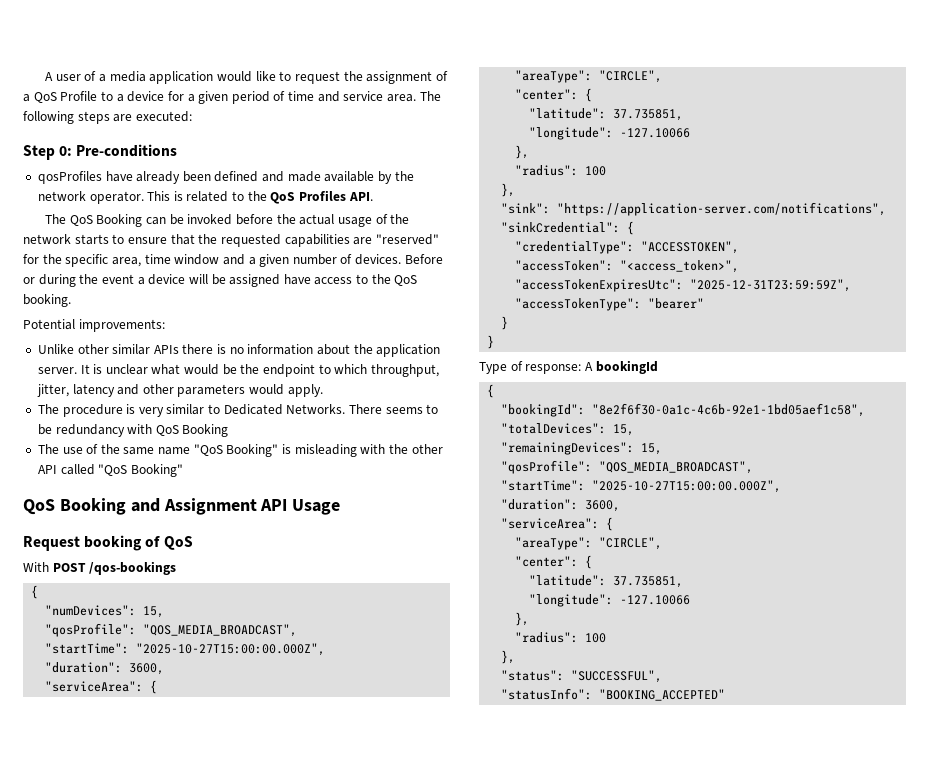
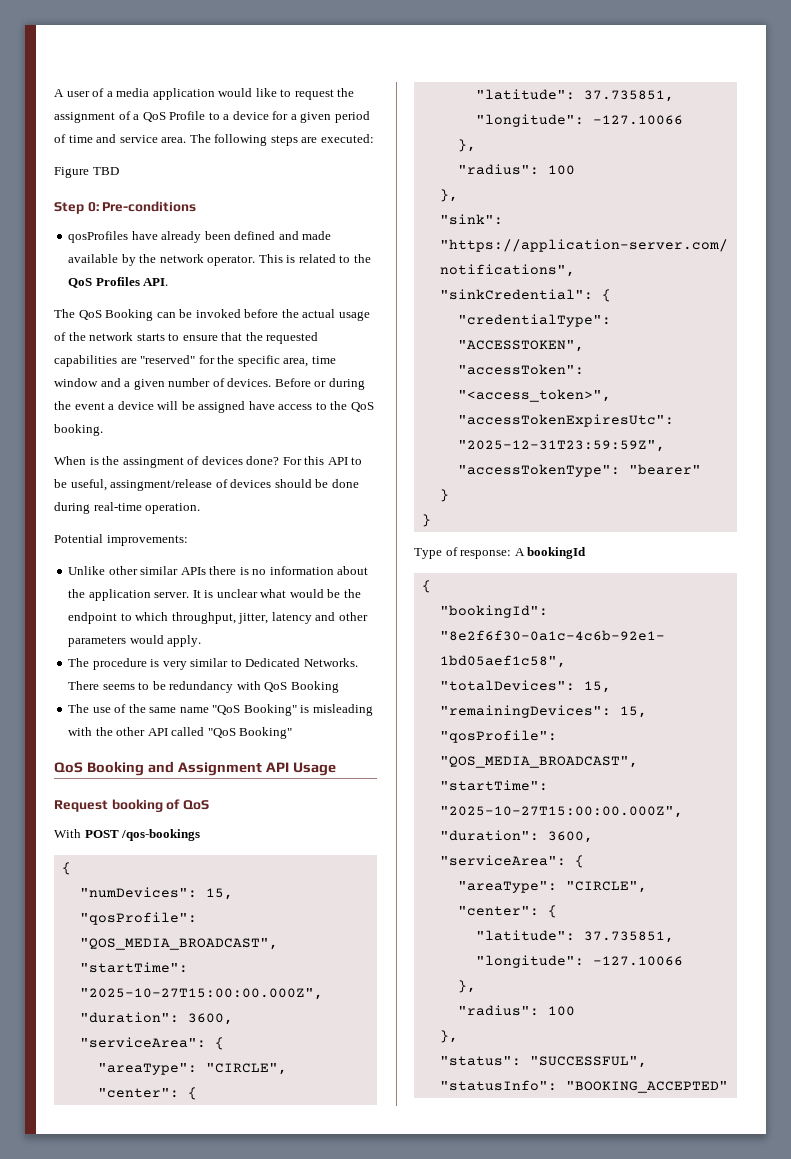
(192, 116) none -> [54,167,119,178] // Figure TBD
(71, 300) none -> [54,456,363,468] [54,479,359,491] [54,502,201,514] // When is the assingment of devices done? For this API to be useful, assingment/release of devices should be done during real-time operation.

